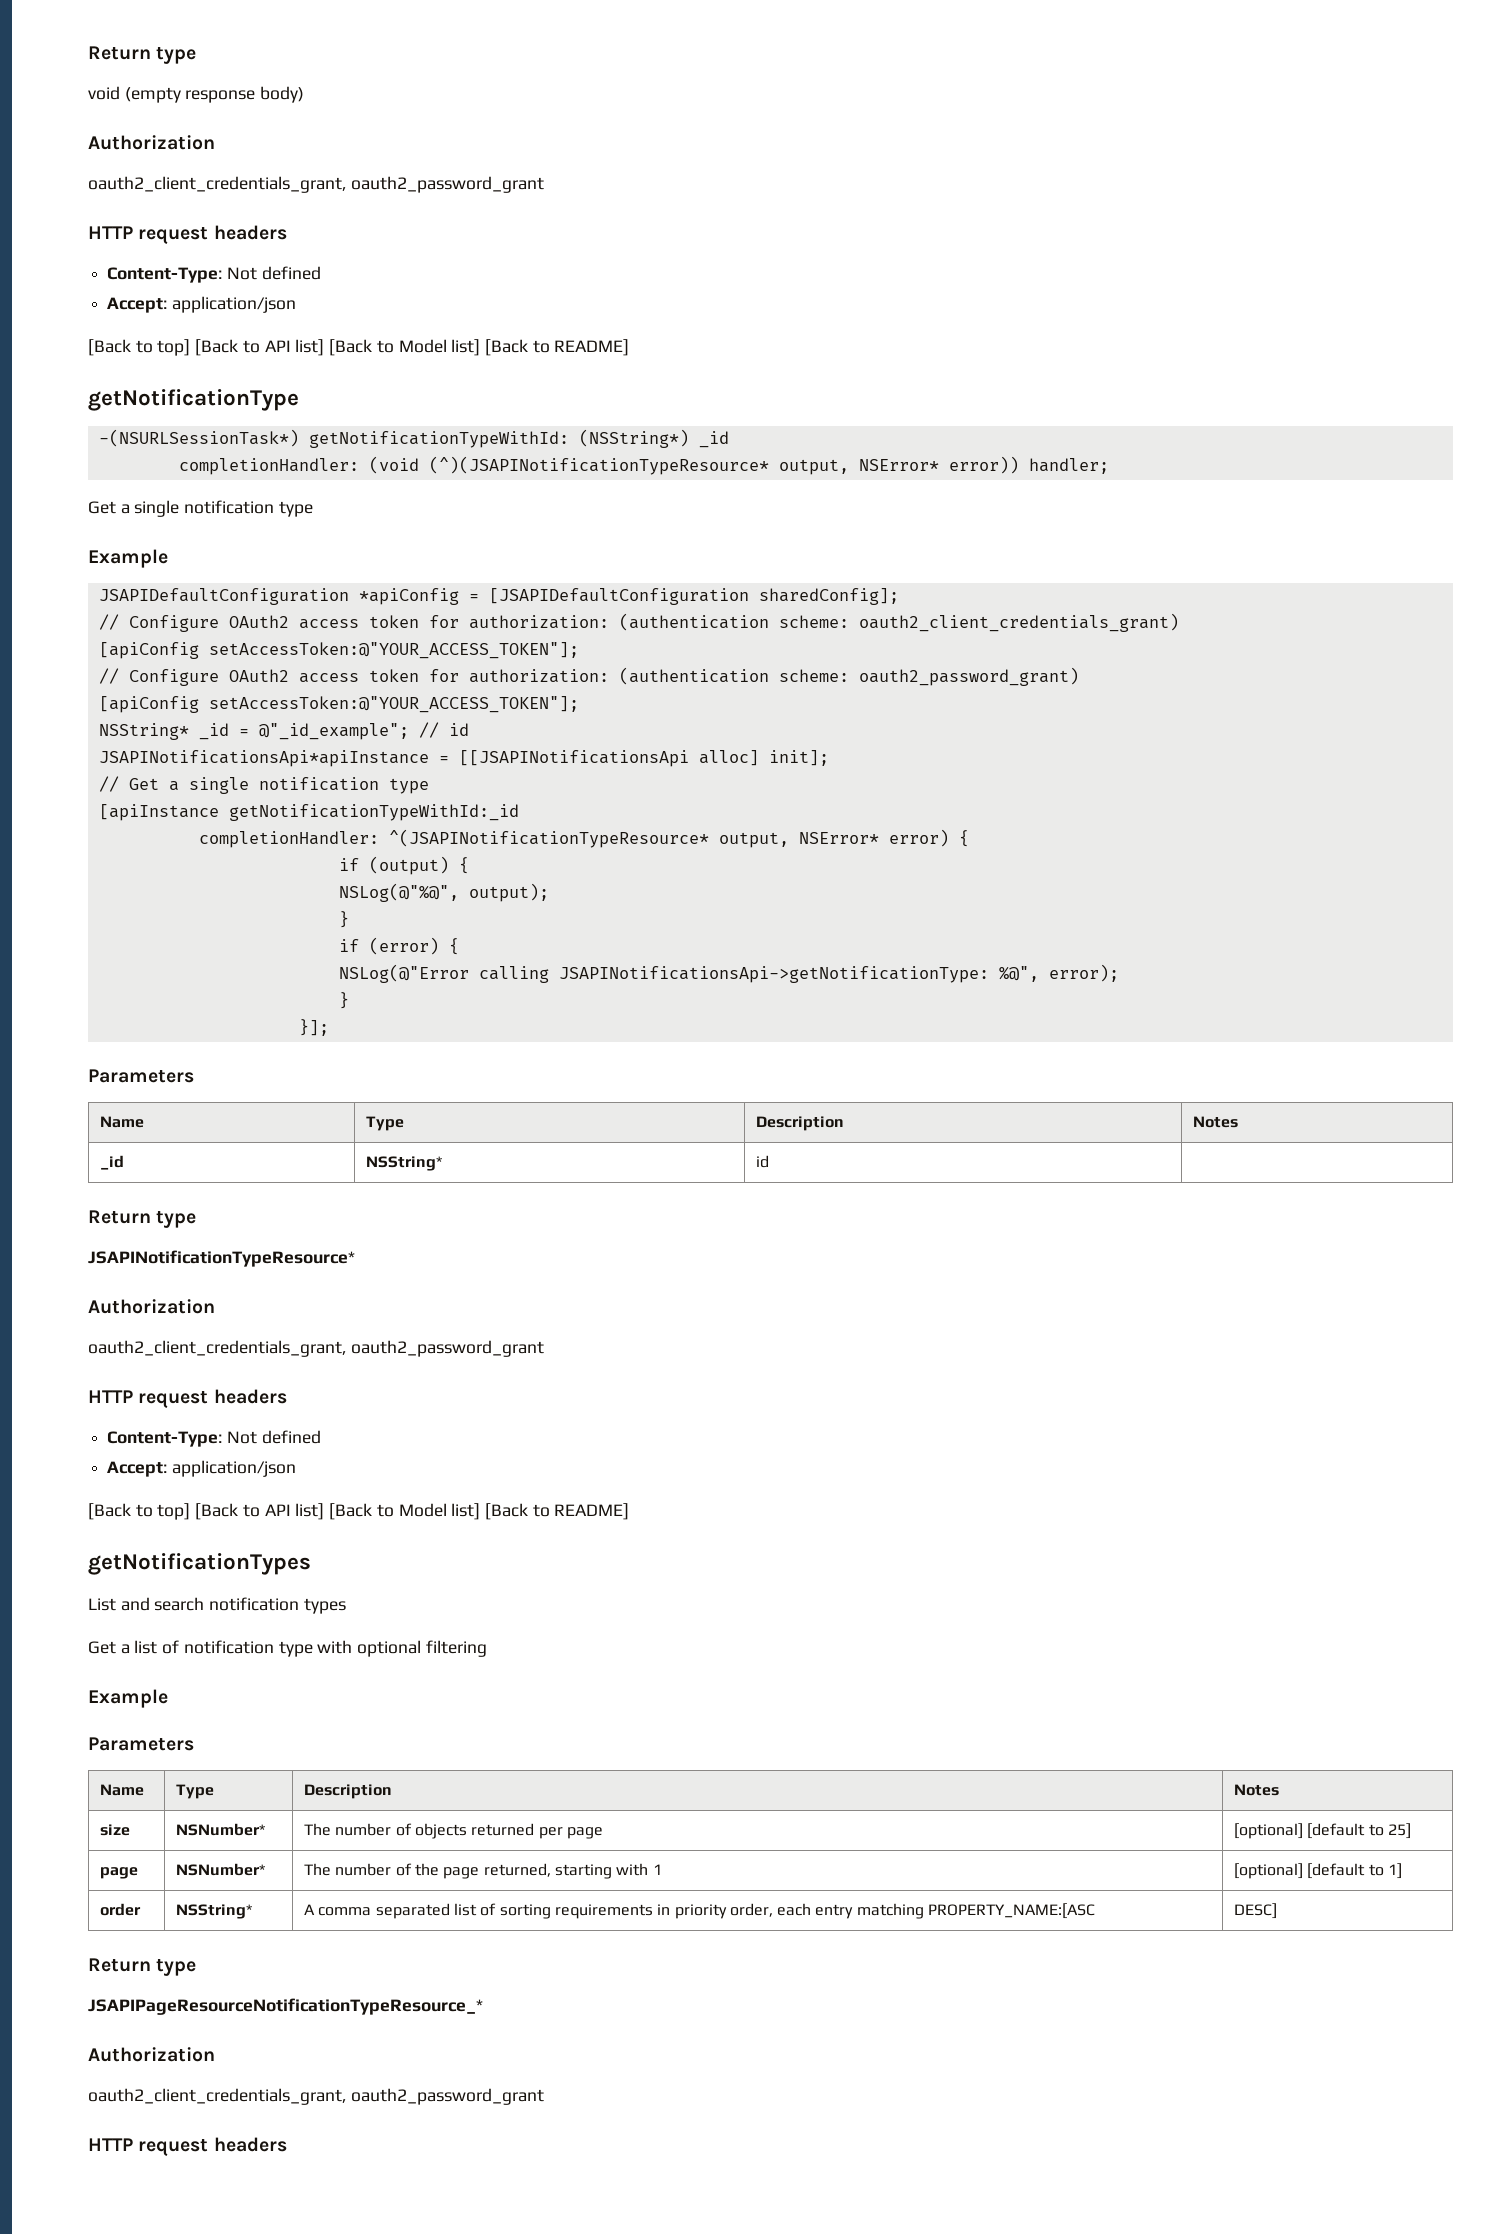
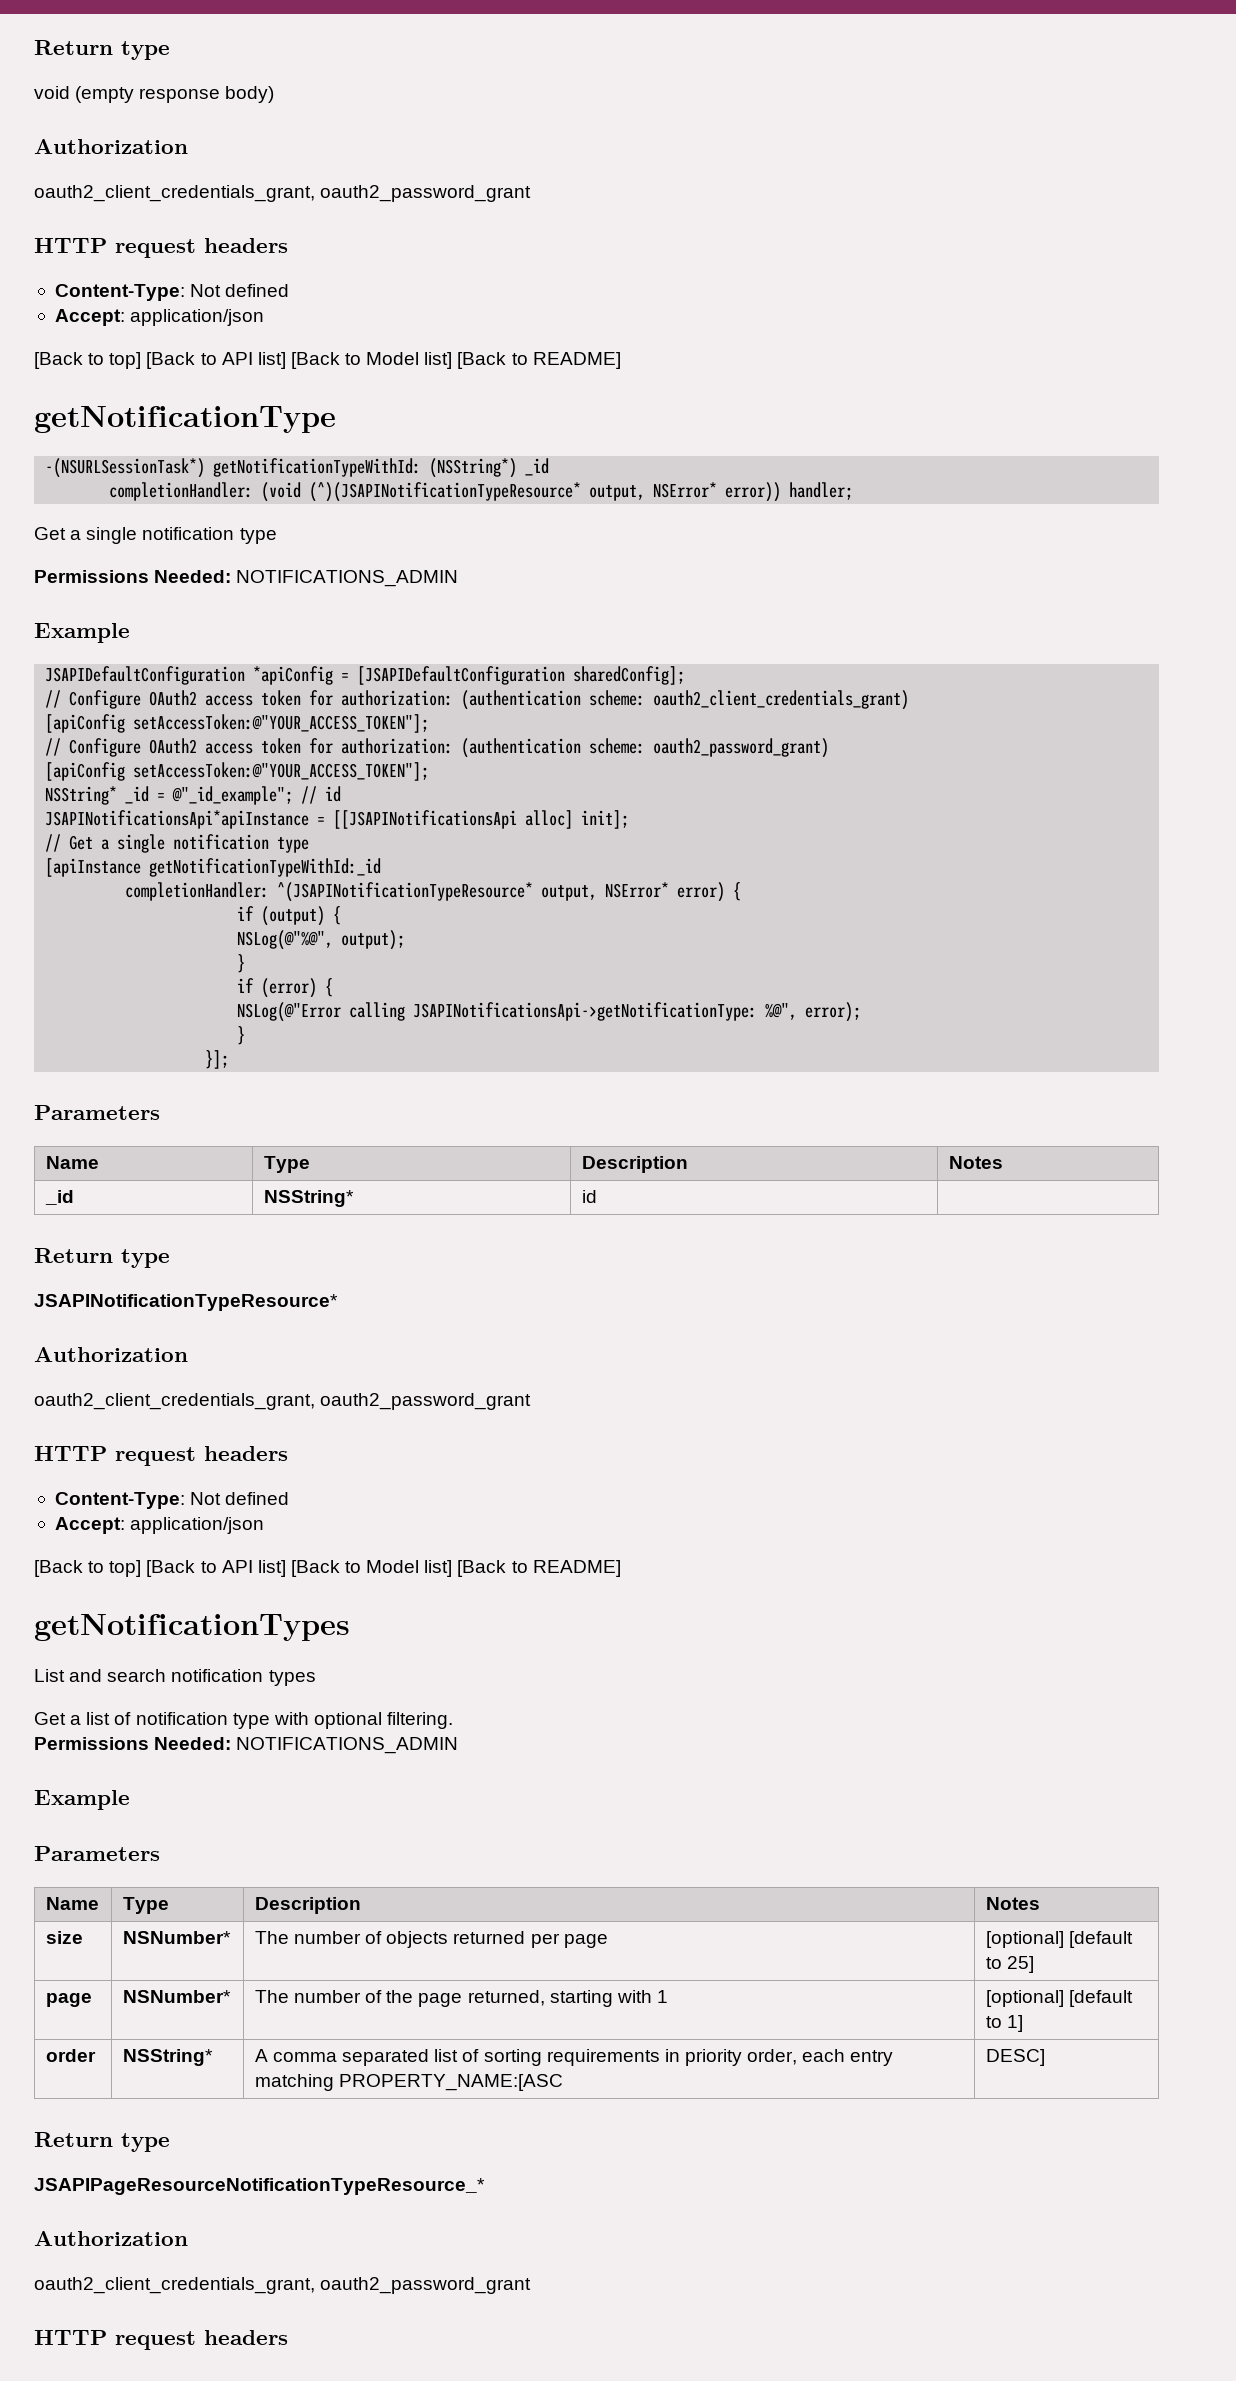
(313, 509) none -> [34,570,459,587] // Permissions Needed: NOTIFICATIONS_ADMIN
[425,1640,487,1657] filtering -> [387,1712,454,1729] [34,1737,459,1754] filtering. // Permissions Needed: NOTIFICATIONS_ADMIN

